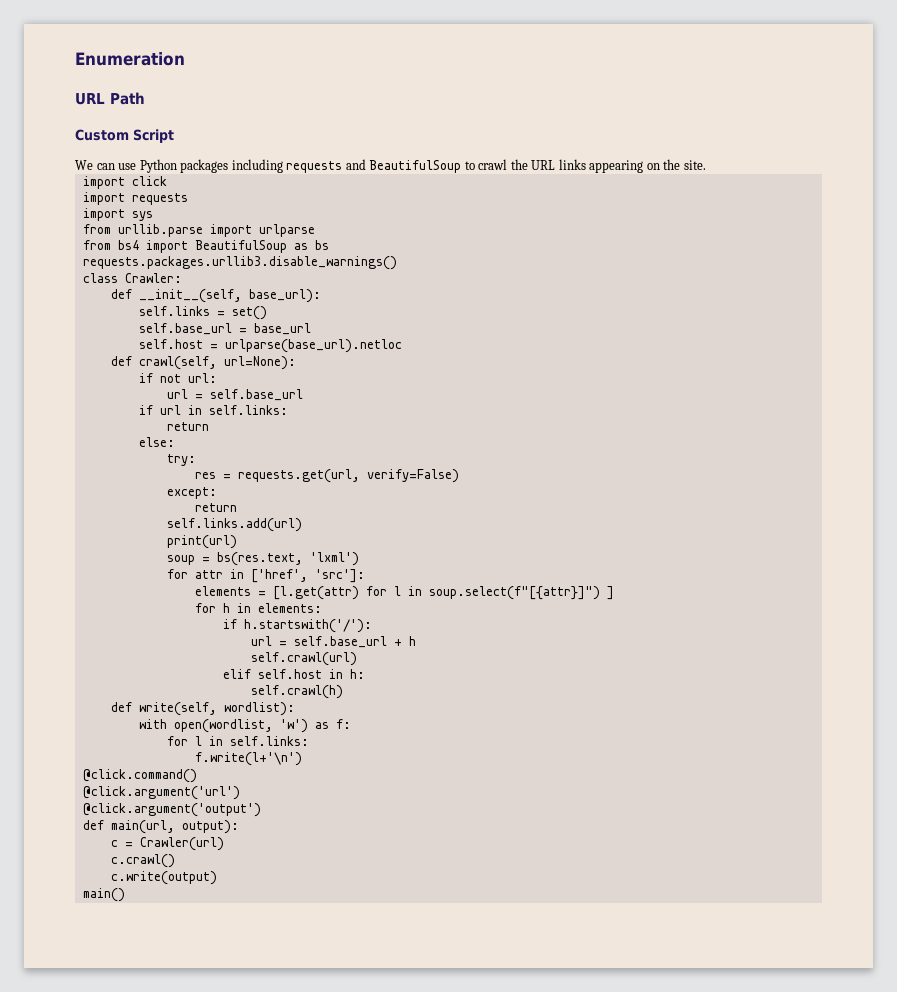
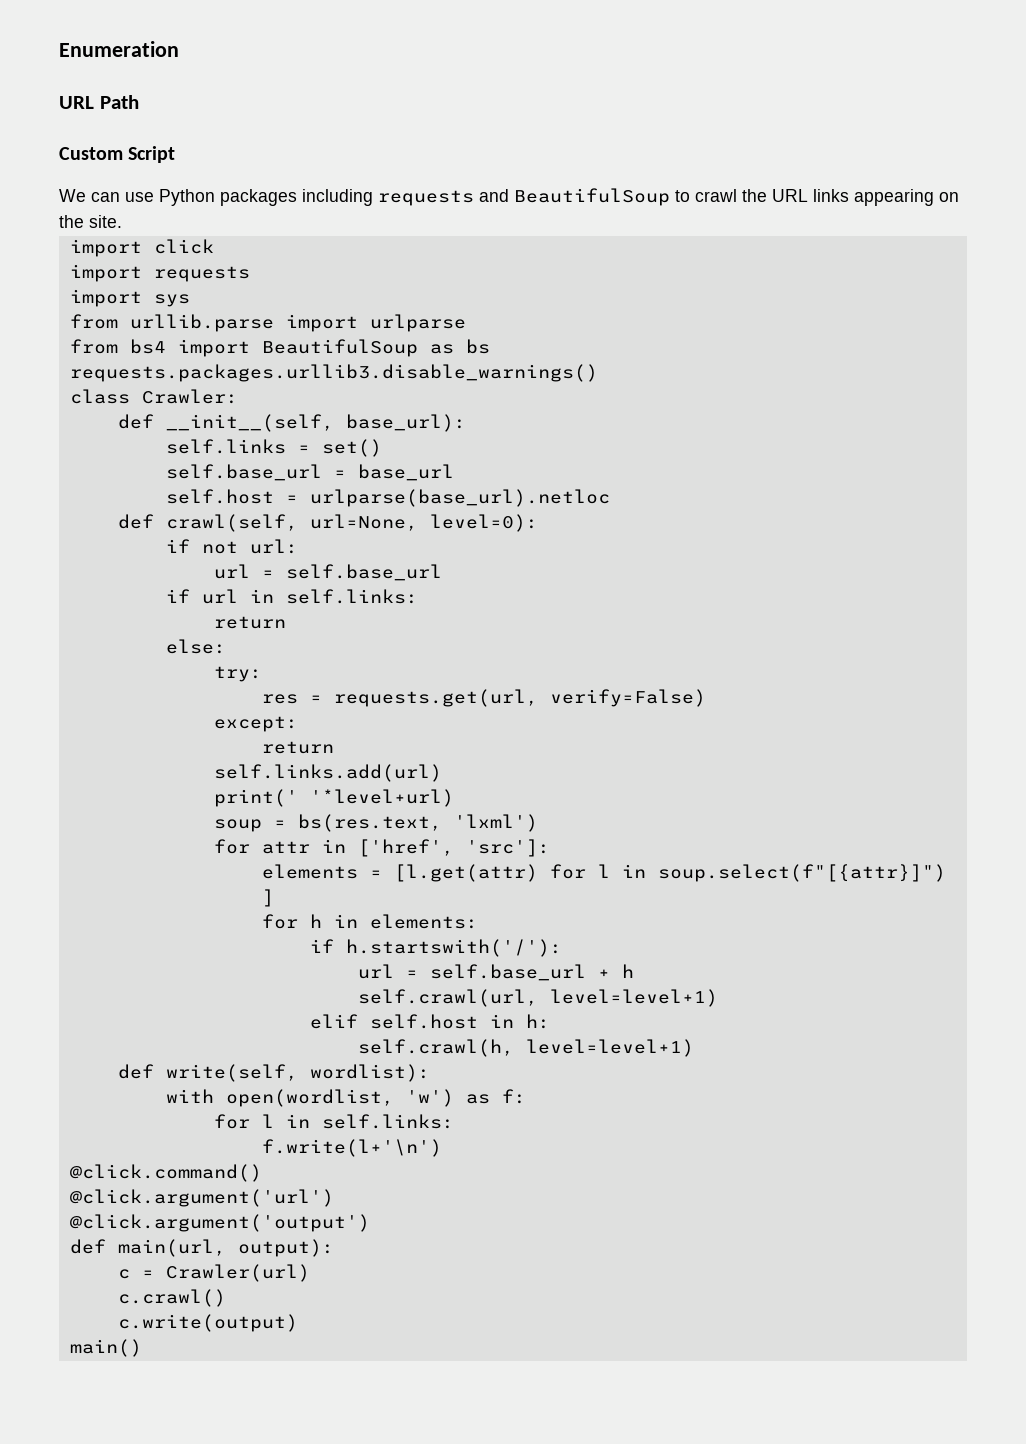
[223,356,296,370] url=None): -> [309,514,538,532] url=None, level=0):
[166,535,237,549] print(url) -> [213,789,454,807] print(' '*level+url)
[250,652,357,666] self.crawl(url) -> [357,989,718,1007] self.crawl(url, level=level+1)
[250,685,343,699] self.crawl(h) -> [357,1039,694,1057] self.crawl(h, level=level+1)

